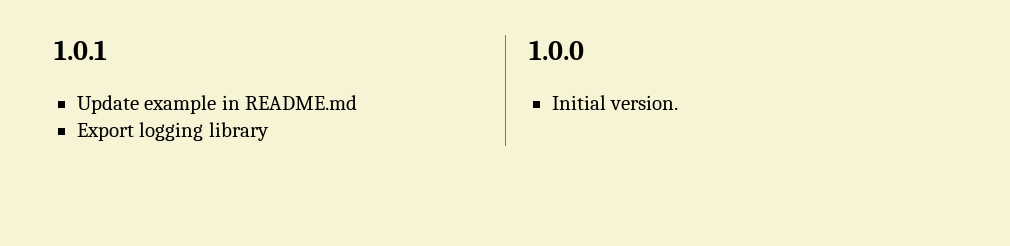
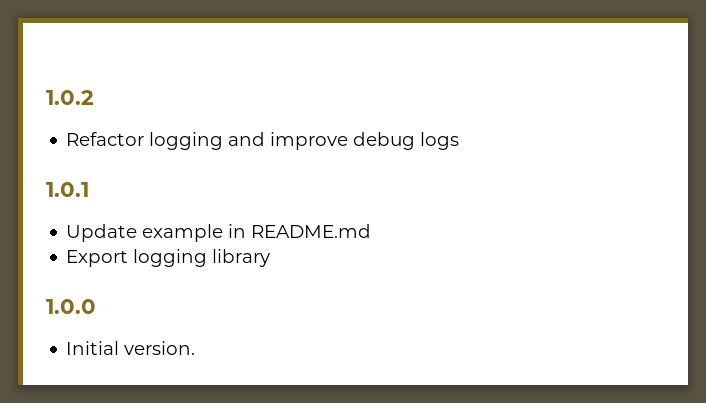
(54, 50) none -> [46,90,94,105] [66,132,460,150] 1.0.2 // Refactor logging and improve debug logs //

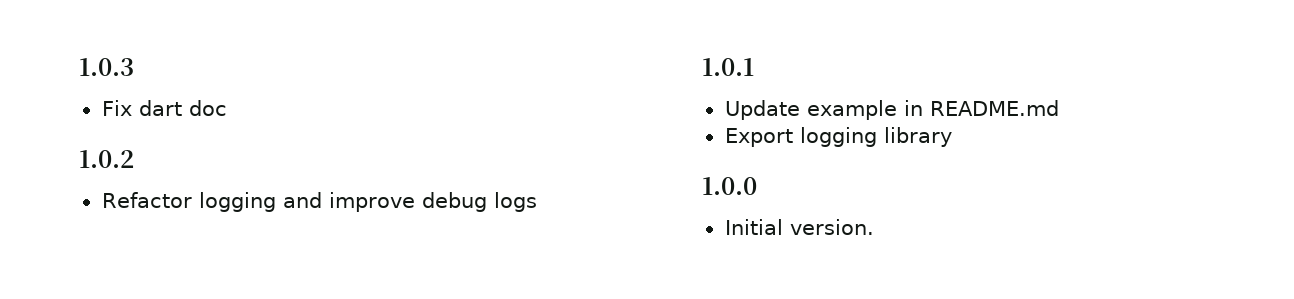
(46, 97) none -> [79,58,134,76] [101,100,227,116] 1.0.3 // Fix dart doc //

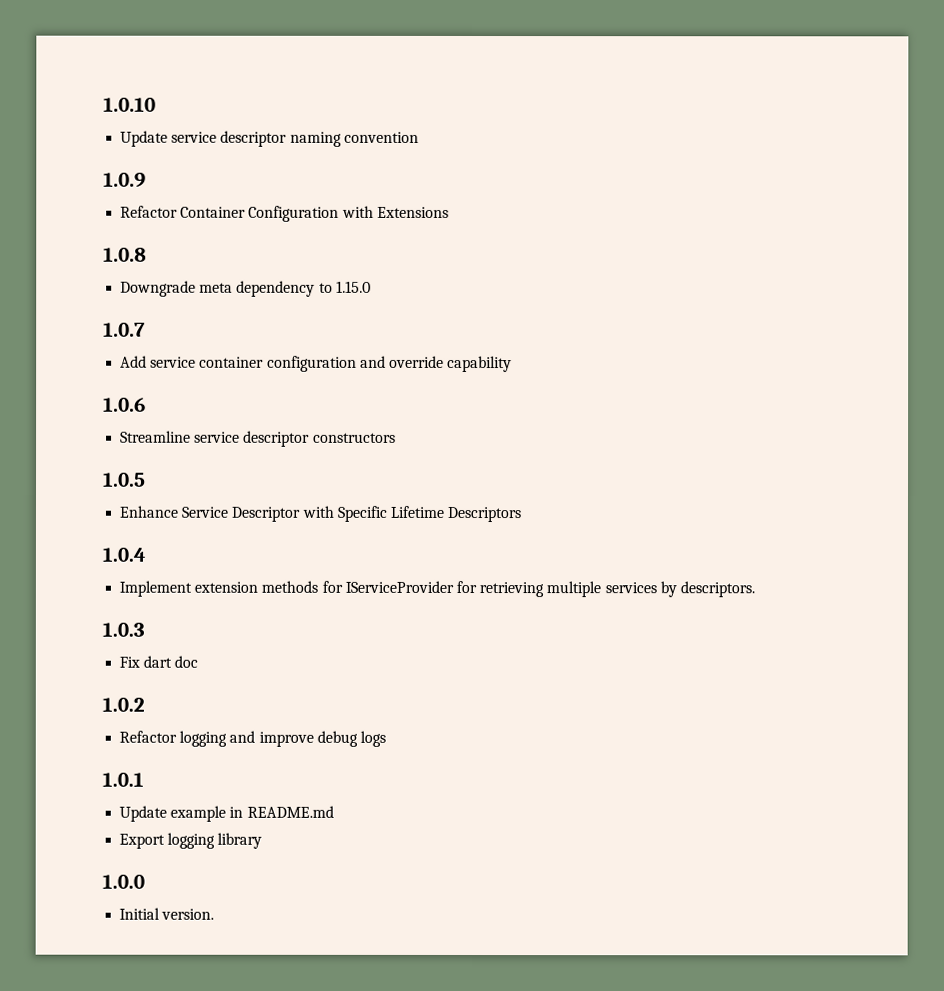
(79, 67) none -> [103,97,156,112] [120,130,419,147] [103,172,146,188] [120,205,449,222] [103,247,147,262] [120,280,371,297] [103,322,146,337] [120,355,513,373] [103,397,146,412] [120,430,396,447] [103,472,146,487] [119,505,522,523] [102,547,146,562] [119,580,755,598] 1.0.10 // Update service descriptor naming convention // 1.0.9 // Refactor Container Configuration with Extensions // 1.0.8 // Downgrade meta dependency to 1.15.0 // 1.0.7 // Add service container configuration and override capability // 1.0.6 // Streamline service descriptor constructors // 1.0.5 // Enhance Service Descriptor with Specific Lifetime Descriptors // 1.0.4 // Implement extension methods for IServiceProvider for retrieving multiple services by descriptors. //

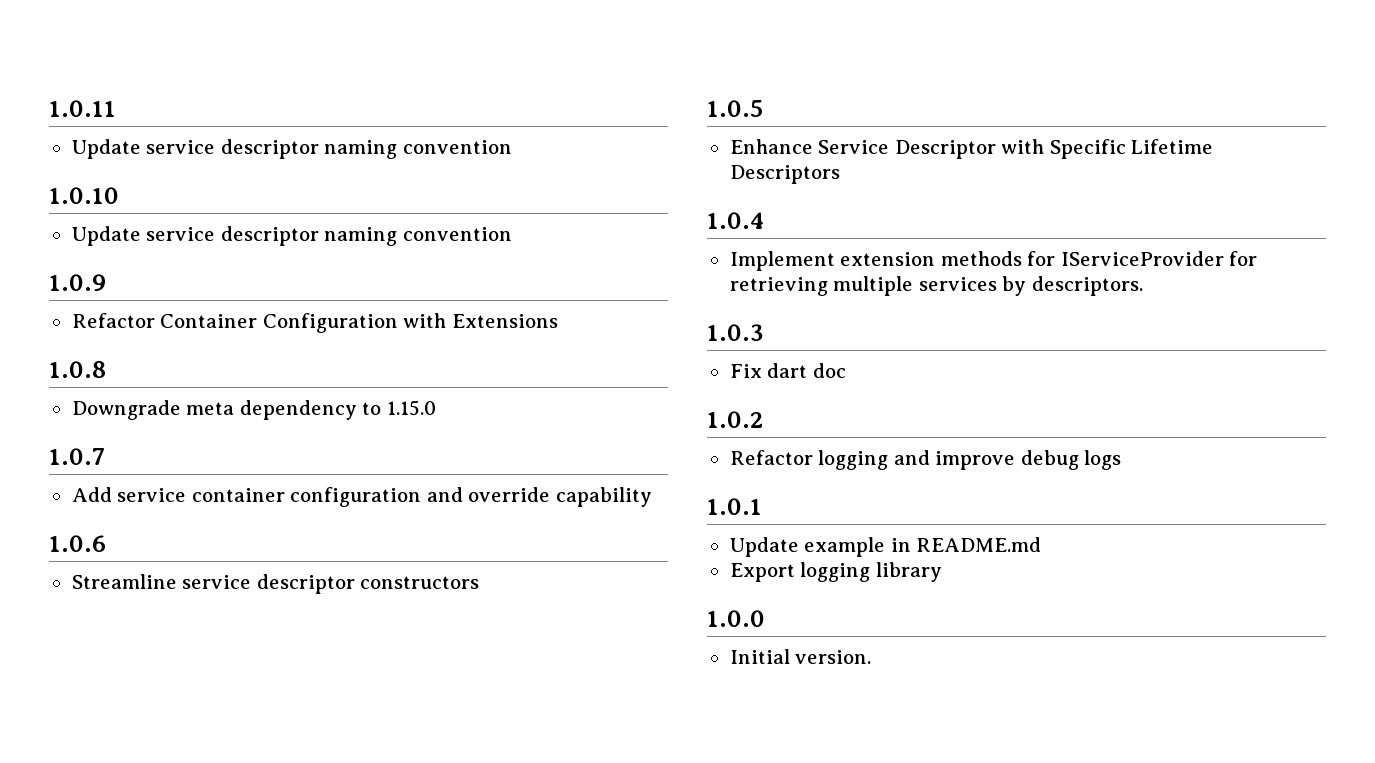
(103, 104) none -> [49,100,116,117] [71,139,512,159] 1.0.11 // Update service descriptor naming convention //

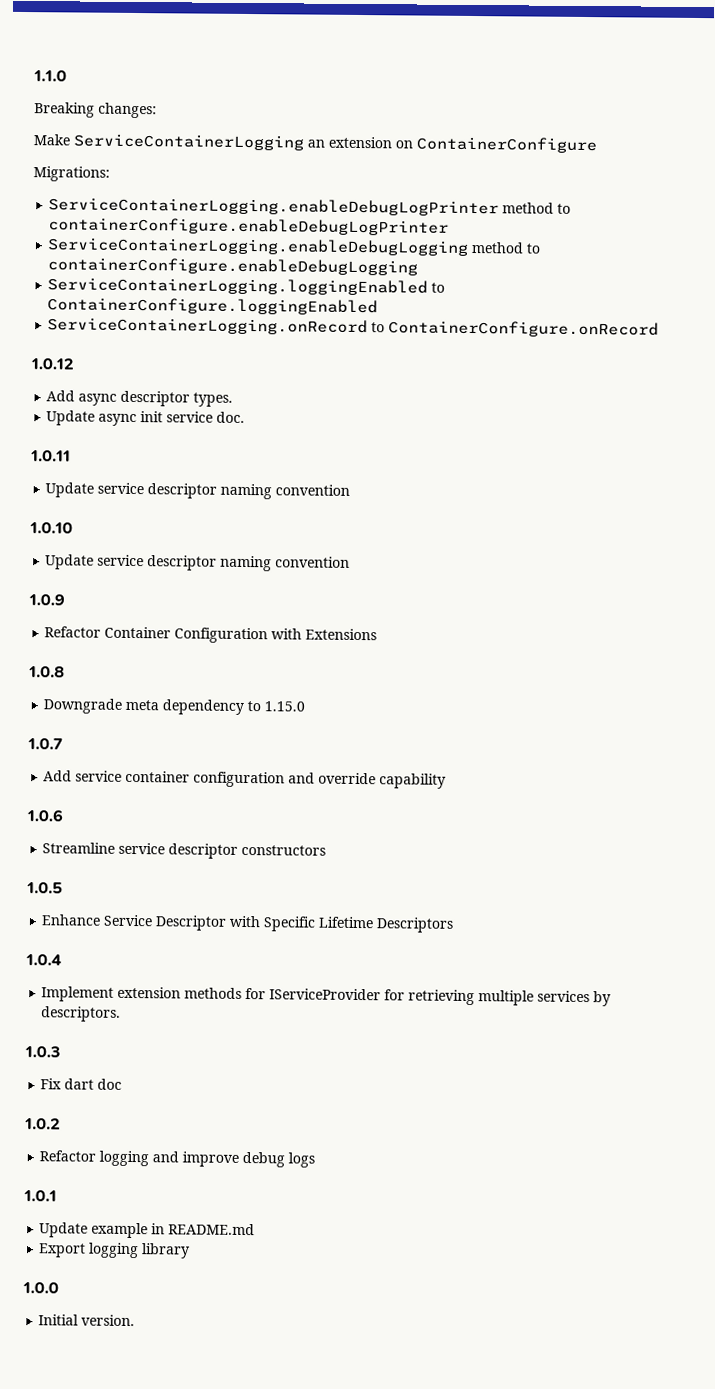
(49, 108) none -> [33,70,67,82] [34,102,157,119] [33,133,597,154] [33,166,110,182] [48,197,572,217] [48,217,450,236] [47,237,542,256] [47,257,419,276] [47,277,446,296] [47,297,379,316] [47,317,660,338] [30,358,74,370] [46,390,234,407] [46,410,246,427] 1.1.0 // Breaking changes: // Make ServiceContainerLogging an extension on ContainerConfigure // Migrations: // ServiceContainerLogging.enableDebugLogPrinter method to containerConfigure.enableDebugLogPrinter // ServiceContainerLogging.enableDebugLogging method to containerConfigure.enableDebugLogging // ServiceContainerLogging.loggingEnabled to ContainerConfigure.loggingEnabled // ServiceContainerLogging.onRecord to ContainerConfigure.onRecord // 1.0.12 // Add async descriptor types. // Update async init service doc. //

